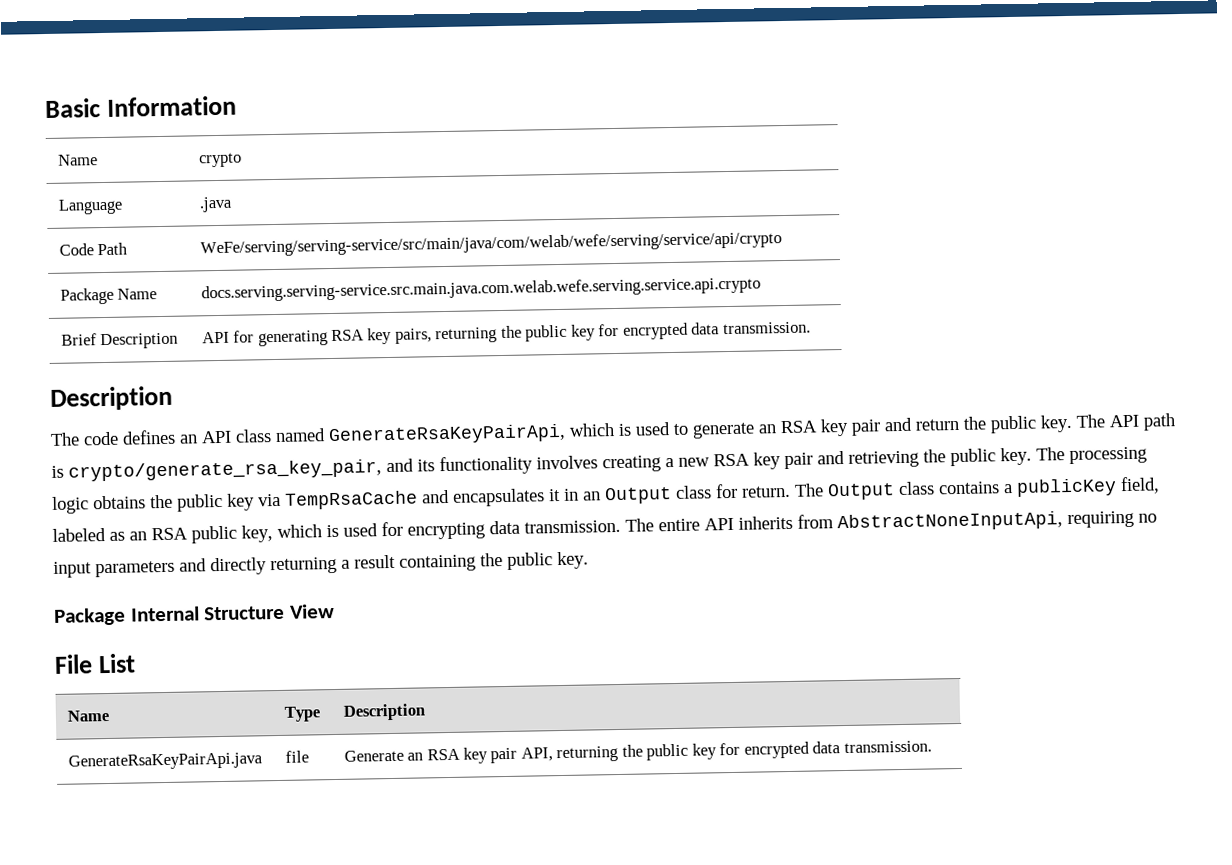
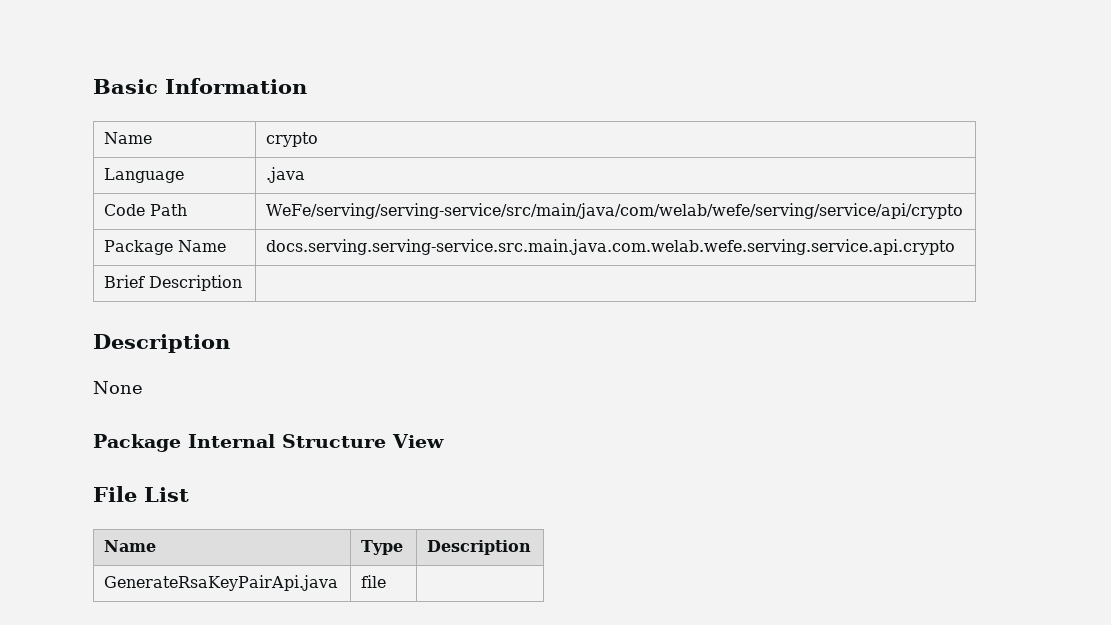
[201,321,811,347] [50,385,173,411] [50,413,1176,446] [51,446,1147,482] [52,476,1160,514] [52,510,1157,544] [53,551,589,578] API for generating RSA key pairs, returning the public key for encrypted data transmission. // Description // The code defines an API class named GenerateRsaKeyPairApi, which is used to generate an RSA key pair and return the public key. The API path is crypto/generate_rsa_key_pair, and its functionality involves creating a new RSA key pair and retrieving the public key. The processing logic obtains the public key via TempRsaCache and encapsulates it in an Output class for return. The Output class contains a publicKey field, labeled as an RSA public key, which is used for encrypting data transmission. The entire API inherits from AbstractNoneInputApi, requiring no input parameters and directly returning a result containing the public key. -> [93,334,230,353] [93,381,143,394] // Description // None
[343,740,932,764] Generate an RSA key pair API, returning the public key for encrypted data transmission. -> (387, 581) none

